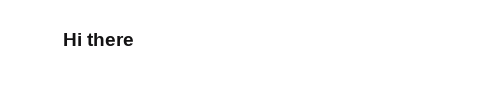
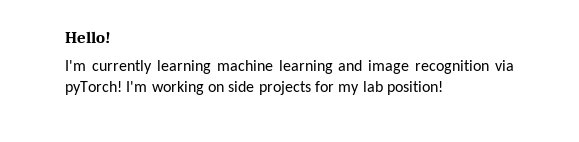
[63,33,135,46] Hi there -> [65,31,111,43] [65,60,514,74] [65,81,443,95] Hello! // I'm currently learning machine learning and image recognition via pyTorch! I'm working on side projects for my lab position!

